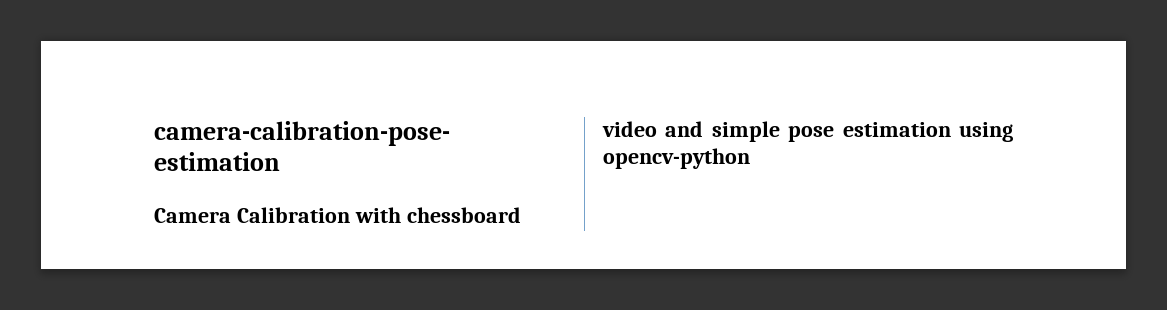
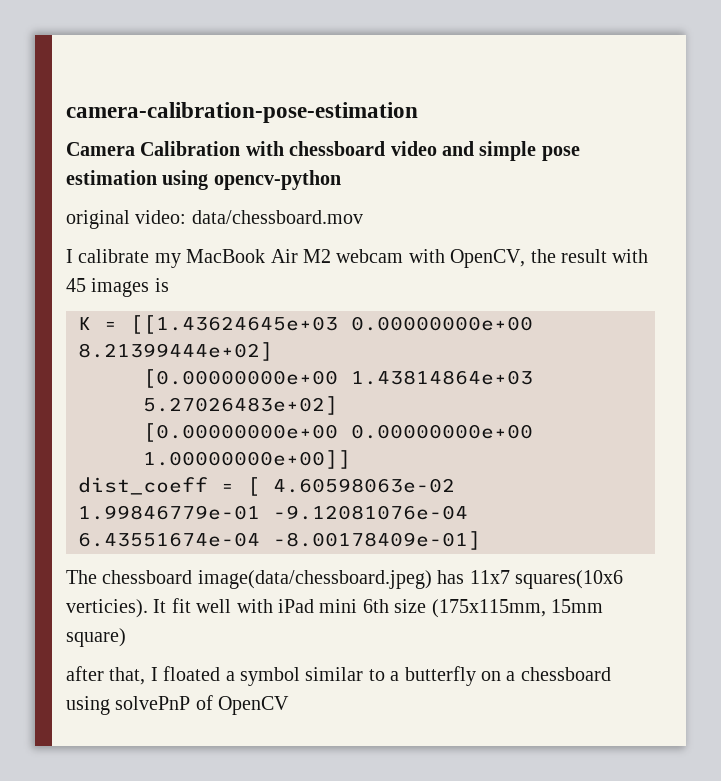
(750, 158) none -> [66,210,363,229] [66,249,649,268] [66,278,169,297] [78,315,533,334] [78,342,273,361] [143,369,533,388] [143,396,338,415] [143,423,533,442] [143,450,351,469] [78,477,455,496] [78,505,468,520] [78,531,481,550] [66,570,623,589] [66,598,603,618] [66,628,126,647] [66,666,611,686] [66,695,290,715] // original video: data/chessboard.mov // I calibrate my MacBook Air M2 webcam with OpenCV, the result with 45 images is // K = [[1.43624645e+03 0.00000000e+00 8.21399444e+02] // [0.00000000e+00 1.43814864e+03 5.27026483e+02] // [0.00000000e+00 0.00000000e+00 1.00000000e+00]] // dist_coeff = [ 4.60598063e-02 1.99846779e-01 -9.12081076e-04 6.43551674e-04 -8.00178409e-01] // The chessboard image(data/chessboard.jpeg) has 11x7 squares(10x6 verticies). It fit well with iPad mini 6th size (175x115mm, 15mm square) // after that, I floated a symbol similar to a butterfly on a chessboard using solvePnP of OpenCV

